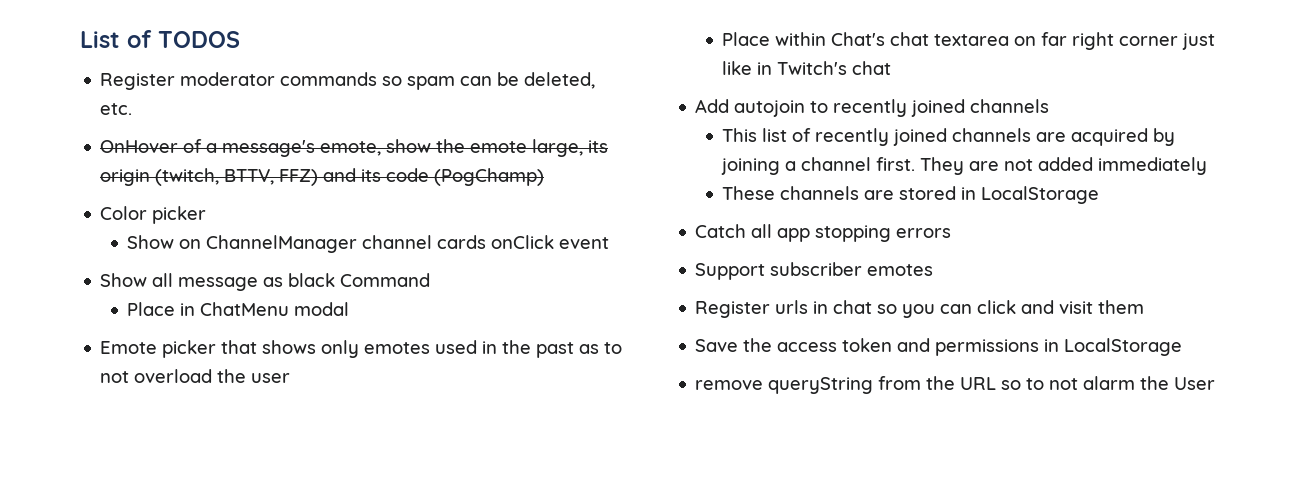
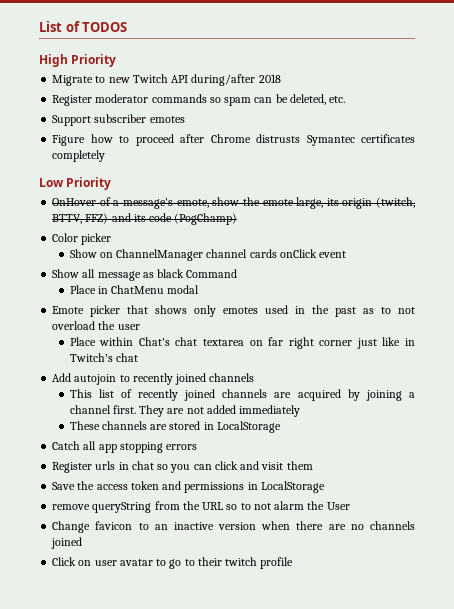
(240, 39) none -> [39,54,117,67] [52,74,281,86] // High Priority // Migrate to new Twitch API during/after 2018
(133, 109) none -> [52,114,185,126] [52,134,415,146] [52,150,106,162] [39,177,112,190] // Support subscriber emotes // Figure how to proceed after Chrome distrusts Symantec certificates completely // Low Priority
[695,262,934,280] // Support subscriber emotes -> (198, 447) none
(1216, 383) none -> [52,521,415,533] [51,537,83,549] [52,557,294,569] // Change favicon to an inactive version when there are no channels joined // Click on user avatar to go to their twitch profile

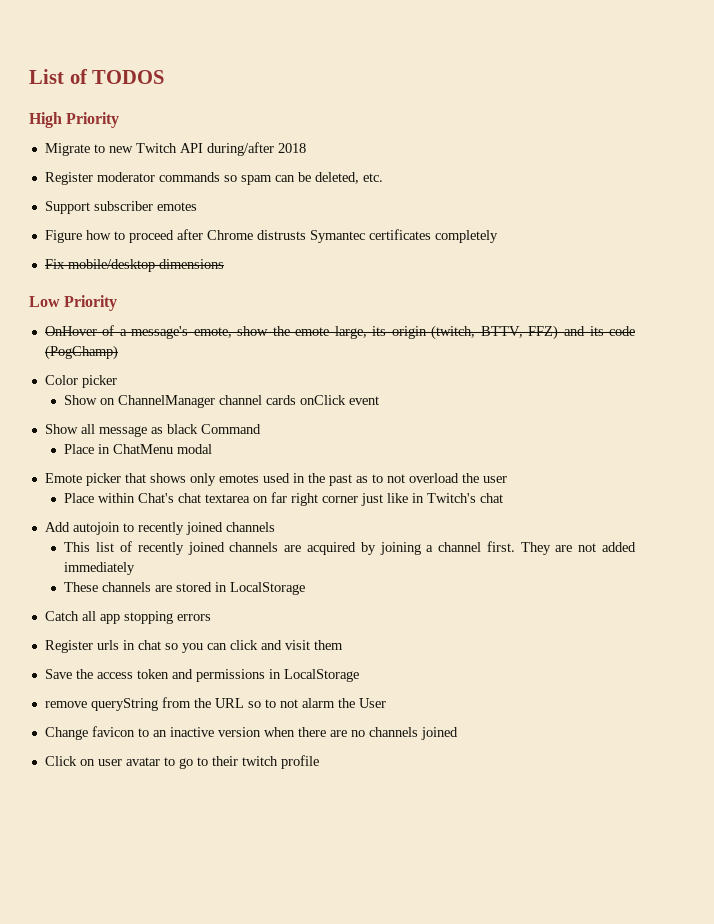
(106, 156) none -> [44,259,224,272] // Fix mobile/desktop dimensions

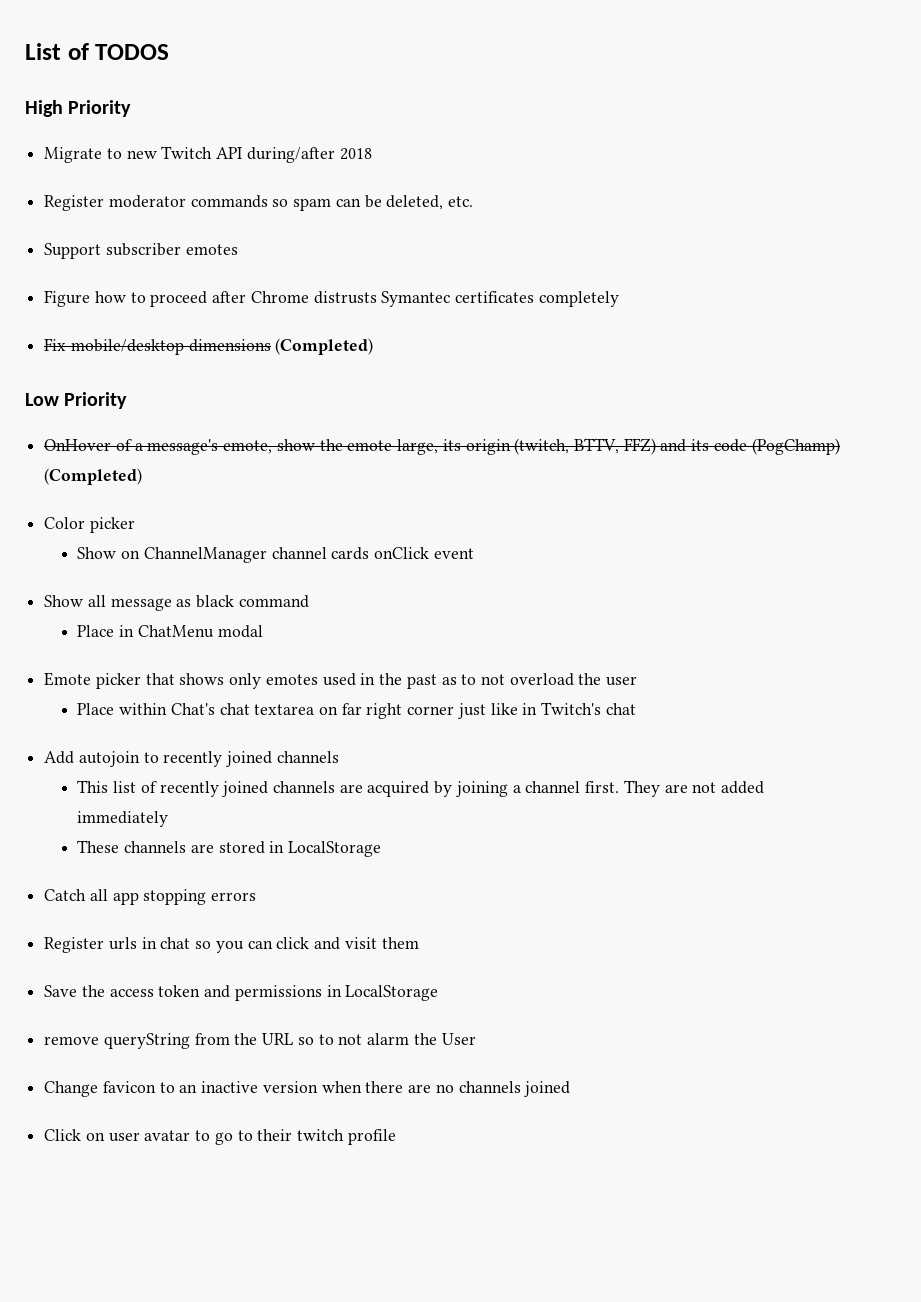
(224, 264) none -> [275,338,374,355] (Completed)
(118, 352) none -> [44,468,143,485] (Completed)
[200,424,261,434] Command -> [238,595,309,608] command

